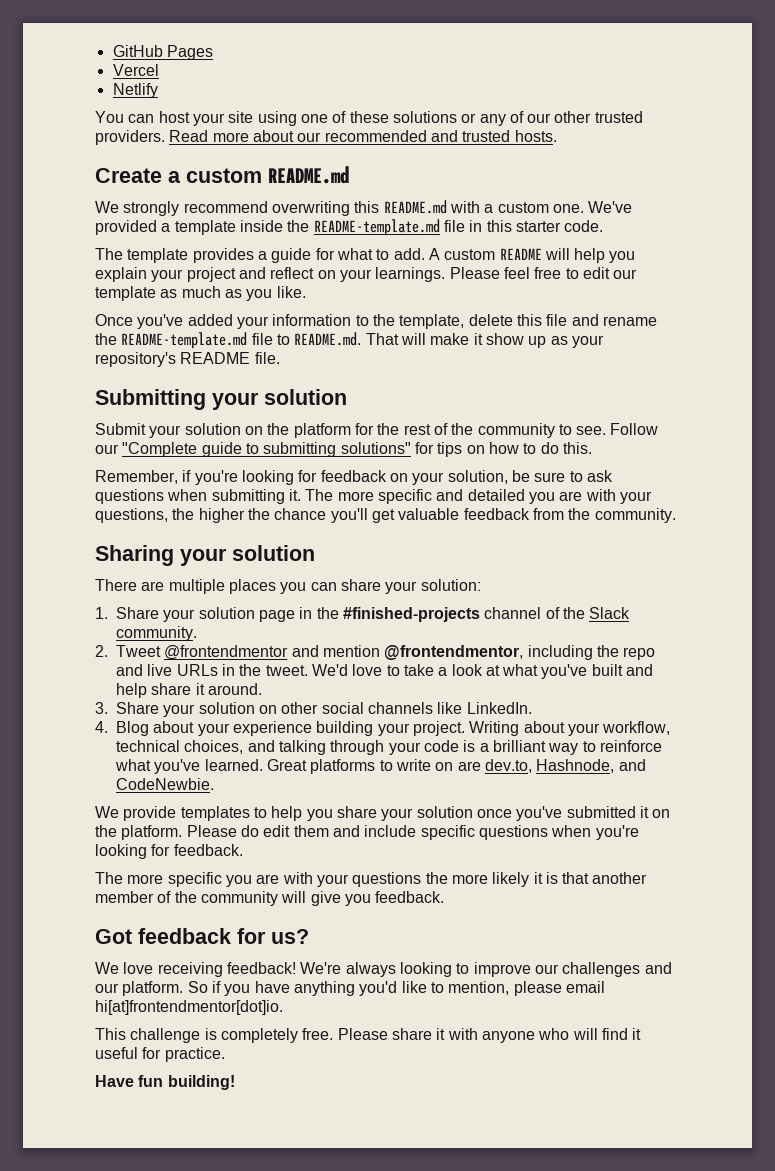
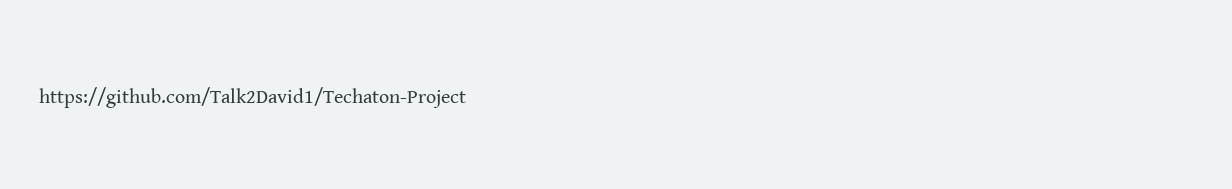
[112,45,213,60] [112,64,159,76] [112,83,158,98] [95,111,643,126] [95,130,557,145] [95,166,349,184] [95,200,633,216] [95,219,604,236] [95,248,636,263] [95,267,638,282] [95,286,306,301] [95,314,657,329] [95,332,604,349] [95,352,280,367] [95,389,347,410] [95,423,659,438] [95,442,592,457] [95,470,613,485] [95,489,652,504] [95,508,676,523] [95,545,315,566] [95,579,481,594] [95,607,631,622] [116,626,197,641] [95,645,656,660] [116,664,654,679] [116,683,262,698] [95,702,532,717] [95,721,671,736] [116,740,662,755] [115,759,646,774] [116,778,214,790] [95,806,671,821] [95,825,639,840] [95,844,243,859] [95,872,648,887] [95,891,445,906] [95,928,309,944] [95,962,672,977] [95,981,605,996] [95,1000,283,1015] [95,1028,642,1043] [95,1047,225,1062] [95,1075,235,1090] GitHub Pages // Vercel // Netlify // You can host your site using one of these solutions or any of our other trusted providers. Read more about our recommended and trusted hosts. // Create a custom README.md // We strongly recommend overwriting this README.md with a custom one. We've provided a template inside the README-template.md file in this starter code. // The template provides a guide for what to add. A custom README will help you explain your project and reflect on your learnings. Please feel free to edit our template as much as you like. // Once you've added your information to the template, delete this file and rename the README-template.md file to README.md. That will make it show up as your repository's README file. // Submitting your solution // Submit your solution on the platform for the rest of the community to see. Follow our "Complete guide to submitting solutions" for tips on how to do this. // Remember, if you're looking for feedback on your solution, be sure to ask questions when submitting it. The more specific and detailed you are with your questions, the higher the chance you'll get valuable feedback from the community. // Sharing your solution // There are multiple places you can share your solution: // 1. Share your solution page in the #finished-projects channel of the Slack community. // 2. Tweet @frontendmentor and mention @frontendmentor, including the repo and live URLs in the tweet. We'd love to take a look at what you've built and help share it around. // 3. Share your solution on other social channels like LinkedIn. // 4. Blog about your experience building your project. Writing about your workflow, technical choices, and talking through your code is a brilliant way to reinforce what you've learned. Great platforms to write on are dev.to, Hashnode, and CodeNewbie. // We provide templates to help you share your solution once you've submitted it on the platform. Please do edit them and include specific questions when you're looking for feedback. // The more specific you are with your questions the more likely it is that another member of the community will give you feedback. // Got feedback for us? // We love receiving feedback! We're always looking to improve our challenges and our platform. So if you have anything you'd like to mention, please email hi[at]frontendmentor[dot]io. // This challenge is completely free. Please share it with anyone who will find it useful for practice. // Have fun building! -> [39,87,466,108] https://github.com/Talk2David1/Techaton-Project

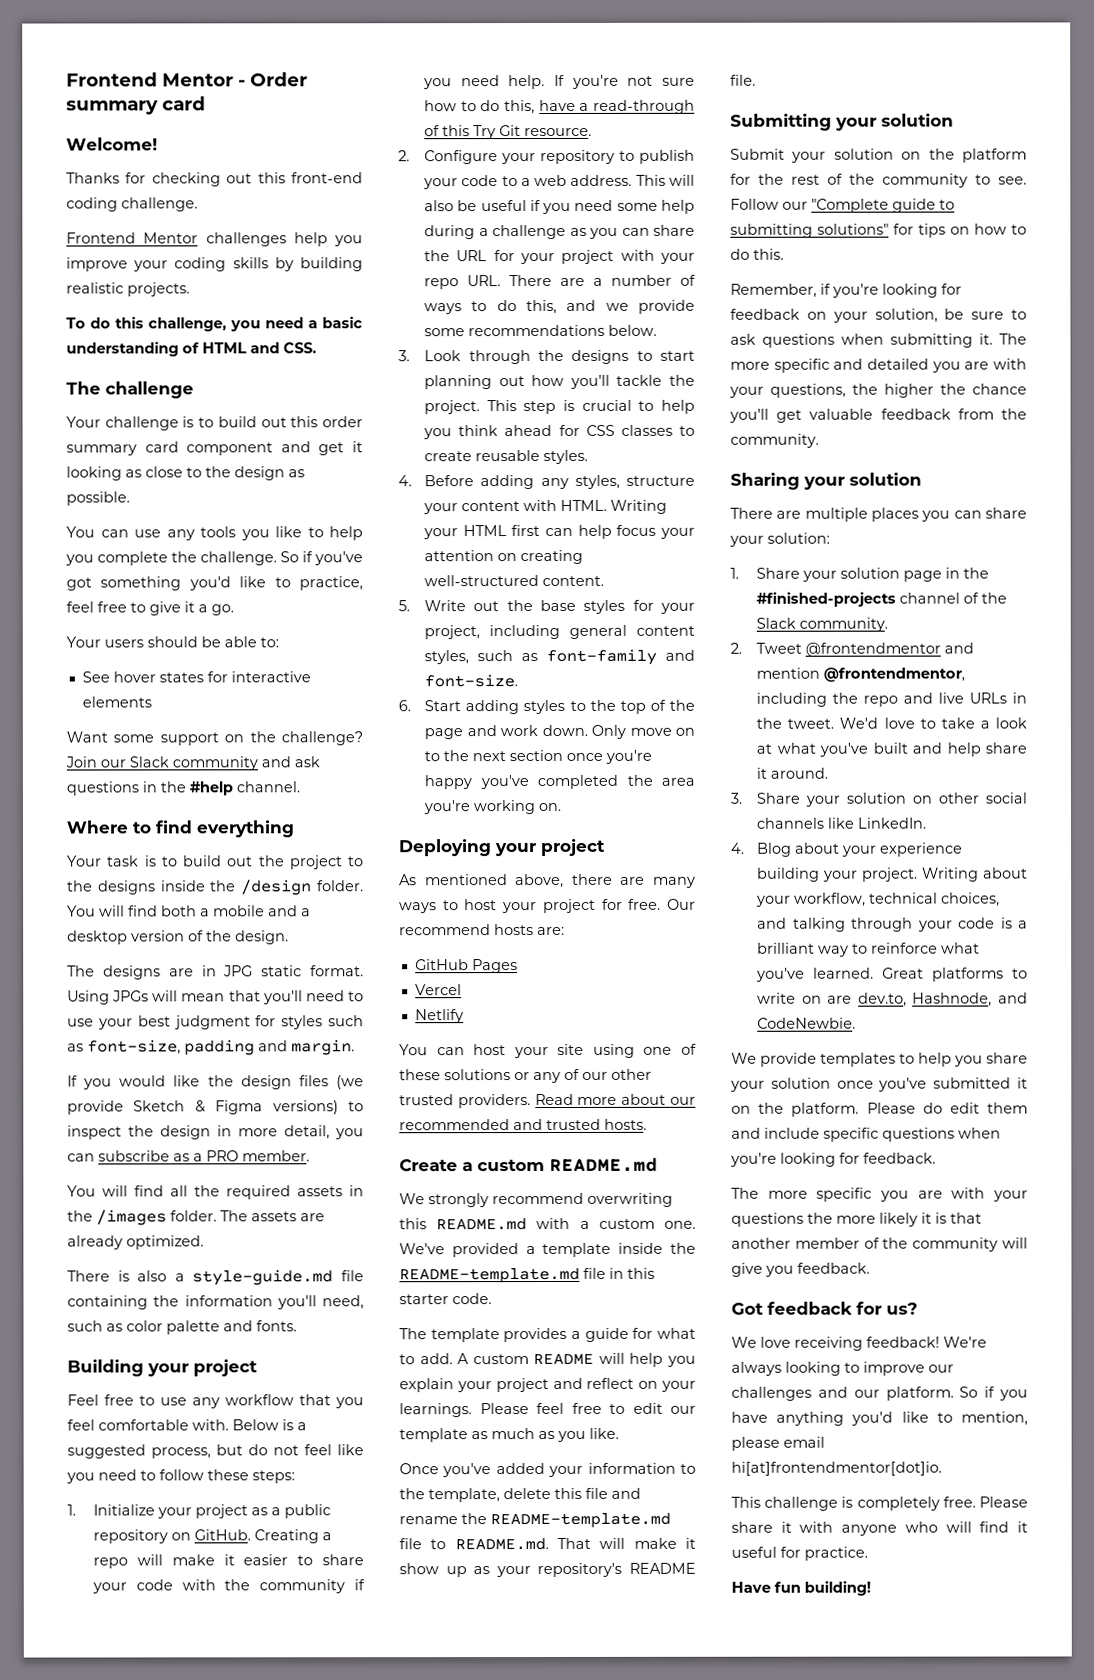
[39,87,466,108] https://github.com/Talk2David1/Techaton-Project -> [66,72,308,87] [66,96,206,115] [66,137,158,151] [66,172,363,187] [66,197,198,212] [66,232,363,247] [66,257,363,272] [66,282,190,297] [66,316,363,332] [66,341,317,357] [66,381,194,399] [66,416,363,431] [66,441,363,456] [66,466,305,481] [66,491,130,506] [66,526,363,541] [65,551,363,566] [66,576,363,591] [66,601,234,616] [66,636,279,648] [81,671,311,683] [81,696,152,708] [66,731,363,746] [65,756,320,771] [66,781,300,796] [66,820,294,838] [67,855,364,870] [67,879,364,896] [67,905,311,917] [67,930,289,945] [67,965,364,980] [67,990,364,1005] [67,1015,364,1030] [67,1039,355,1056] [67,1075,364,1090] [67,1100,364,1115] [67,1125,364,1140] [67,1150,310,1162] [67,1185,364,1200] [67,1209,325,1226] [67,1235,204,1250] [67,1269,364,1286] [67,1295,364,1310] [67,1320,297,1335] [67,1359,258,1377] [67,1394,364,1409] [67,1419,307,1431] [67,1444,364,1459] [66,1469,295,1484] [67,1504,332,1519] [93,1529,333,1544] [93,1554,364,1569] [92,1579,365,1594] [423,74,695,90] [424,99,695,115] [424,125,593,140] [398,149,695,165] [423,174,695,190] [424,199,695,215] [424,224,695,240] [424,249,695,265] [424,274,696,290] [424,299,695,315] [424,324,658,337] [398,349,695,365] [424,374,695,390] [424,399,695,415] [423,424,695,440] [424,449,589,465] [398,474,695,490] [423,499,668,515] [423,524,695,540] [424,549,584,565] [424,575,605,587] [398,599,695,614] [424,624,695,640] [424,648,695,666] [424,674,519,688] [398,699,695,715] [424,724,695,740] [424,749,653,764] [424,774,695,790] [423,800,562,815] [398,838,606,857] [399,873,696,889] [399,898,696,914] [399,924,565,936] [414,959,518,974] [414,984,462,996] [414,1009,464,1024] [399,1043,697,1059] [399,1068,652,1084] [399,1093,696,1109] [399,1118,647,1131] [399,1157,658,1172] [399,1192,673,1208] [399,1217,696,1231] [399,1242,696,1258] [399,1267,655,1284] [399,1293,492,1305] [399,1327,696,1343] [399,1352,696,1367] [399,1377,696,1393] [399,1402,696,1418] [399,1427,619,1443] [399,1462,696,1478] [399,1487,641,1503] [399,1512,671,1529] [399,1537,696,1551] [399,1562,696,1578] [730,74,756,86] [730,113,954,131] [730,148,1027,163] [730,173,1027,188] [730,198,955,213] [730,223,1027,238] [730,248,784,260] [730,283,962,298] [730,308,1027,323] [730,333,1027,348] [730,358,1027,373] [729,383,1027,398] [729,408,1027,423] [730,433,819,448] [730,472,922,490] [730,507,1027,522] [729,532,830,547] [730,567,990,582] [756,591,1008,607] [756,617,889,632] [730,642,975,657] [756,667,966,682] [756,692,1027,707] [756,717,1027,729] [756,742,1027,757] [756,767,829,779] [730,792,1027,807] [756,817,927,829] [731,842,964,857] [757,867,1028,882] [756,892,1001,907] [757,917,1028,932] [757,942,981,957] [756,967,1028,982] [757,992,1028,1007] [757,1017,857,1029] [731,1052,1028,1067] [730,1077,1028,1092] [731,1102,1028,1117] [731,1127,1001,1142] [730,1152,936,1167] [731,1187,1028,1202] [731,1212,982,1227] [731,1237,1028,1252] [731,1262,870,1277] [731,1301,918,1315] [731,1336,987,1351] [731,1361,954,1376] [731,1386,1028,1401] [731,1411,1028,1426] [731,1436,825,1451] [731,1461,942,1476] [731,1496,1028,1511] [731,1521,1028,1536] [731,1546,868,1561] [731,1580,871,1596] Frontend Mentor - Order summary card // Welcome! // Thanks for checking out this front-end coding challenge. // Frontend Mentor challenges help you improve your coding skills by building realistic projects. // To do this challenge, you need a basic understanding of HTML and CSS. // The challenge // Your challenge is to build out this order summary card component and get it looking as close to the design as possible. // You can use any tools you like to help you complete the challenge. So if you've got something you'd like to practice, feel free to give it a go. // Your users should be able to: // See hover states for interactive elements // Want some support on the challenge? Join our Slack community and ask questions in the #help channel. // Where to find everything // Your task is to build out the project to the designs inside the /design folder. You will find both a mobile and a desktop version of the design. // The designs are in JPG static format. Using JPGs will mean that you'll need to use your best judgment for styles such as font-size, padding and margin. // If you would like the design files (we provide Sketch & Figma versions) to inspect the design in more detail, you can subscribe as a PRO member. // You will find all the required assets in the /images folder. The assets are already optimized. // There is also a style-guide.md file containing the information you'll need, such as color palette and fonts. // Building your project // Feel free to use any workflow that you feel comfortable with. Below is a suggested process, but do not feel like you need to follow these steps: // 1. Initialize your project as a public repository on GitHub. Creating a repo will make it easier to share your code with the community if you need help. If you're not sure how to do this, have a read-through of this Try Git resource. // 2. Configure your repository to publish your code to a web address. This will also be useful if you need some help during a challenge as you can share the URL for your project with your repo URL. There are a number of ways to do this, and we provide some recommendations below. // 3. Look through the designs to start planning out how you'll tackle the project. This step is crucial to help you think ahead for CSS classes to create reusable styles. // 4. Before adding any styles, structure your content with HTML. Writing your HTML first can help focus your attention on creating well-structured content. // 5. Write out the base styles for your project, including general content styles, such as font-family and font-size. // 6. Start adding styles to the top of the page and work down. Only move on to the next section once you're happy you've completed the area you're working on. // Deploying your project // As mentioned above, there are many ways to host your project for free. Our recommend hosts are: // GitHub Pages // Vercel // Netlify // You can host your site using one of these solutions or any of our other trusted providers. Read more about our recommended and trusted hosts. // Create a custom README.md // We strongly recommend overwriting this README.md with a custom one. We've provided a template inside the README-template.md file in this starter code. // The template provides a guide for what to add. A custom README will help you explain your project and reflect on your learnings. Please feel free to edit our template as much as you like. // Once you've added your information to the template, delete this file and rename the README-template.md file to README.md. That will make it show up as your repository's README file. // Submitting your solution // Submit your solution on the platform for the rest of the community to see. Follow our "Complete guide to submitting solutions" for tips on how to do this. // Remember, if you're looking for feedback on your solution, be sure to ask questions when submitting it. The more specific and detailed you are with your questions, the higher the chance you'll get valuable feedback from the community. // Sharing your solution // There are multiple places you can share your solution: // 1. Share your solution page in the #finished-projects channel of the Slack community. // 2. Tweet @frontendmentor and mention @frontendmentor, including the repo and live URLs in the tweet. We'd love to take a look at what you've built and help share it around. // 3. Share your solution on other social channels like LinkedIn. // 4. Blog about your experience building your project. Writing about your workflow, technical choices, and talking through your code is a brilliant way to reinforce what you've learned. Great platforms to write on are dev.to, Hashnode, and CodeNewbie. // We provide templates to help you share your solution once you've submitted it on the platform. Please do edit them and include specific questions when you're looking for feedback. // The more specific you are with your questions the more likely it is that another member of the community will give you feedback. // Got feedback for us? // We love receiving feedback! We're always looking to improve our challenges and our platform. So if you have anything you'd like to mention, please email hi[at]frontendmentor[dot]io. // This challenge is completely free. Please share it with anyone who will find it useful for practice. // Have fun building!

